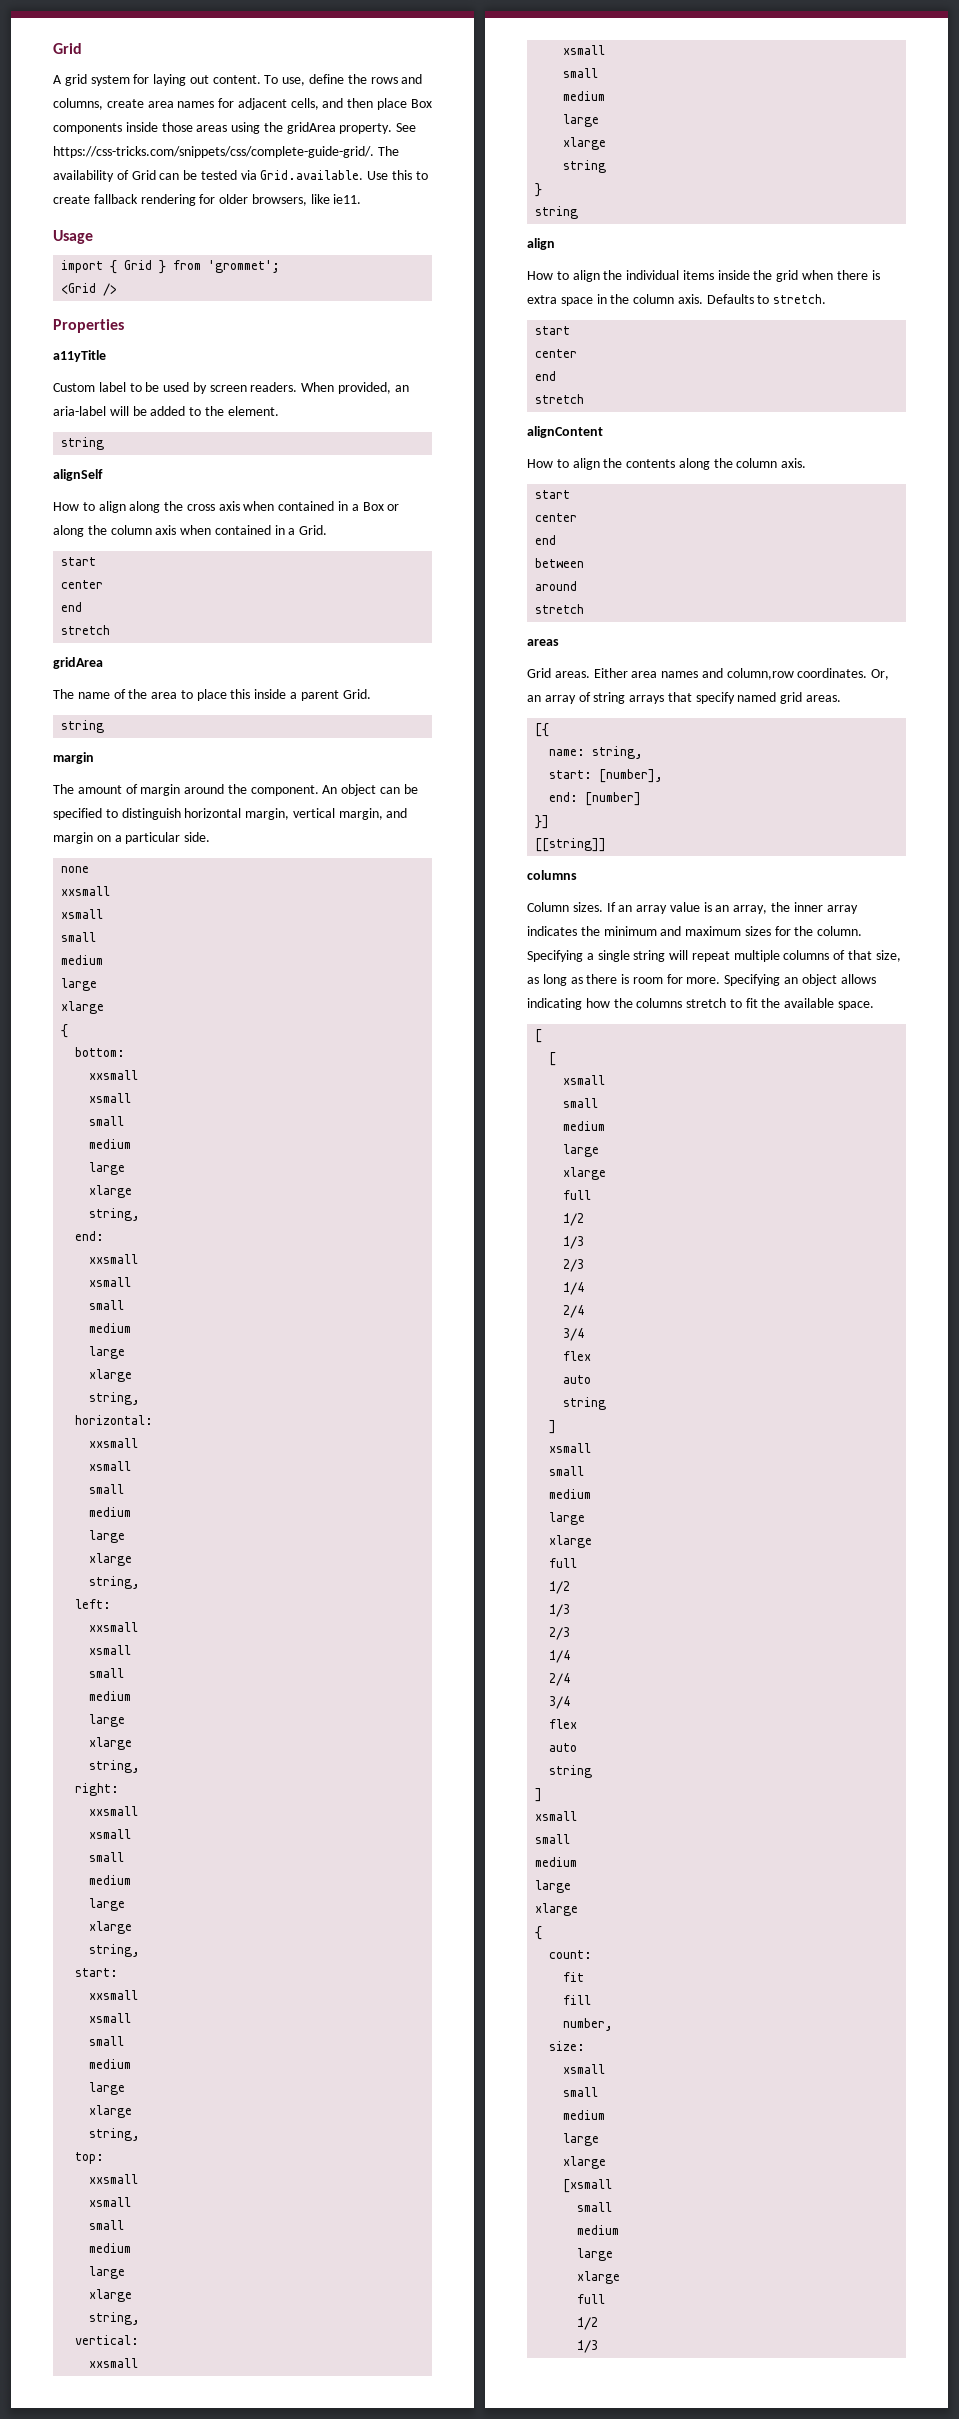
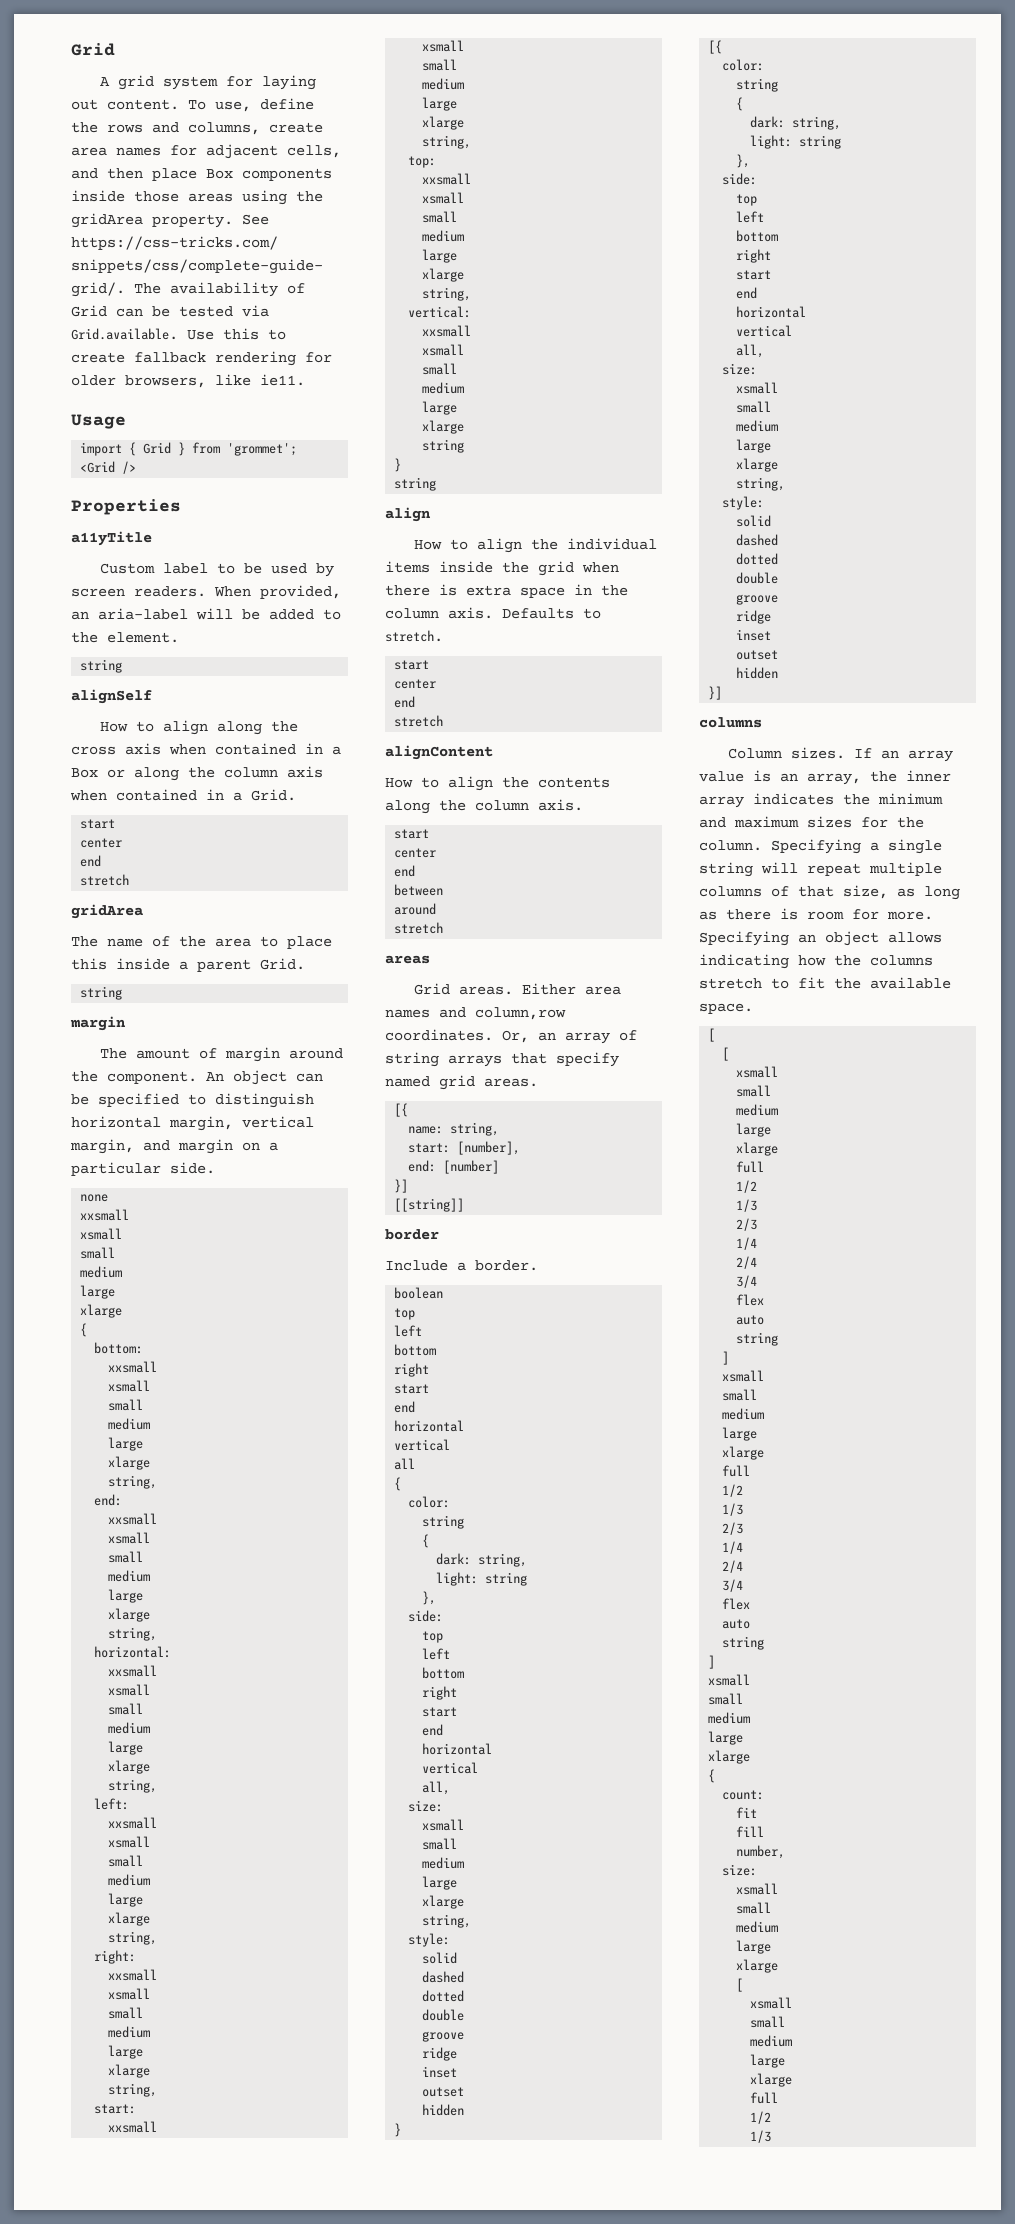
(607, 845) none -> [385,1229,439,1240] [385,1260,538,1271] [394,1287,444,1299] [394,1308,416,1320] [394,1325,423,1337] [394,1344,437,1356] [394,1363,430,1377] [394,1384,430,1394] [394,1401,416,1413] [394,1420,465,1432] [394,1439,451,1451] [394,1458,416,1470] [394,1477,402,1491] [408,1496,451,1508] [422,1515,465,1529] [422,1534,430,1548] [436,1553,528,1567] [436,1572,528,1586] [422,1591,437,1605] [408,1610,444,1622] [422,1631,444,1643] [422,1648,451,1660] [422,1667,465,1679] [422,1686,458,1700] [422,1707,458,1717] [422,1724,444,1736] [422,1743,493,1755] [422,1762,479,1774] [422,1781,451,1795] [408,1800,444,1812] [422,1819,465,1831] [422,1838,458,1850] [422,1857,465,1869] [422,1876,458,1890] [422,1895,465,1909] [422,1914,472,1928] [408,1933,451,1947] [422,1952,458,1964] [422,1971,465,1983] [422,1990,465,2002] [422,2009,465,2021] [422,2031,465,2042] [422,2047,458,2061] [422,2066,458,2078] [422,2087,465,2097] [422,2104,465,2116] [394,2123,402,2137] [708,40,723,54] [722,59,765,71] [736,78,779,92] [736,97,744,111] [750,116,842,130] [750,135,842,149] [736,154,751,168] [722,173,758,185] [736,194,758,206] [736,211,765,223] [736,230,779,242] [736,249,772,263] [736,270,772,280] [736,287,758,299] [736,306,807,318] [736,325,793,337] [736,344,765,358] [722,363,758,375] [736,382,779,394] [736,401,772,413] [736,420,779,432] [736,439,772,453] [736,458,779,472] [736,477,786,491] [722,496,765,510] [736,515,772,527] [736,534,779,546] [736,553,779,565] [736,572,779,584] [736,594,779,605] [736,610,772,624] [736,629,772,641] [736,650,779,660] [736,667,779,679] [708,686,723,700] // border // Include a border. // boolean // top // left // bottom // right // start // end // horizontal // vertical // all // { // color: // string // { // dark: string, // light: string // }, // side: // top // left // bottom // right // start // end // horizontal // vertical // all, // size: // xsmall // small // medium // large // xlarge // string, // style: // solid // dashed // dotted // double // groove // ridge // inset // outset // hidden // } // [{ // color: // string // { // dark: string, // light: string // }, // side: // top // left // bottom // right // start // end // horizontal // vertical // all, // size: // xsmall // small // medium // large // xlarge // string, // style: // solid // dashed // dotted // double // groove // ridge // inset // outset // hidden // }]
[563,2179,613,2193] [xsmall -> [736,1978,744,1992] [750,1997,793,2009] [ // xsmall

